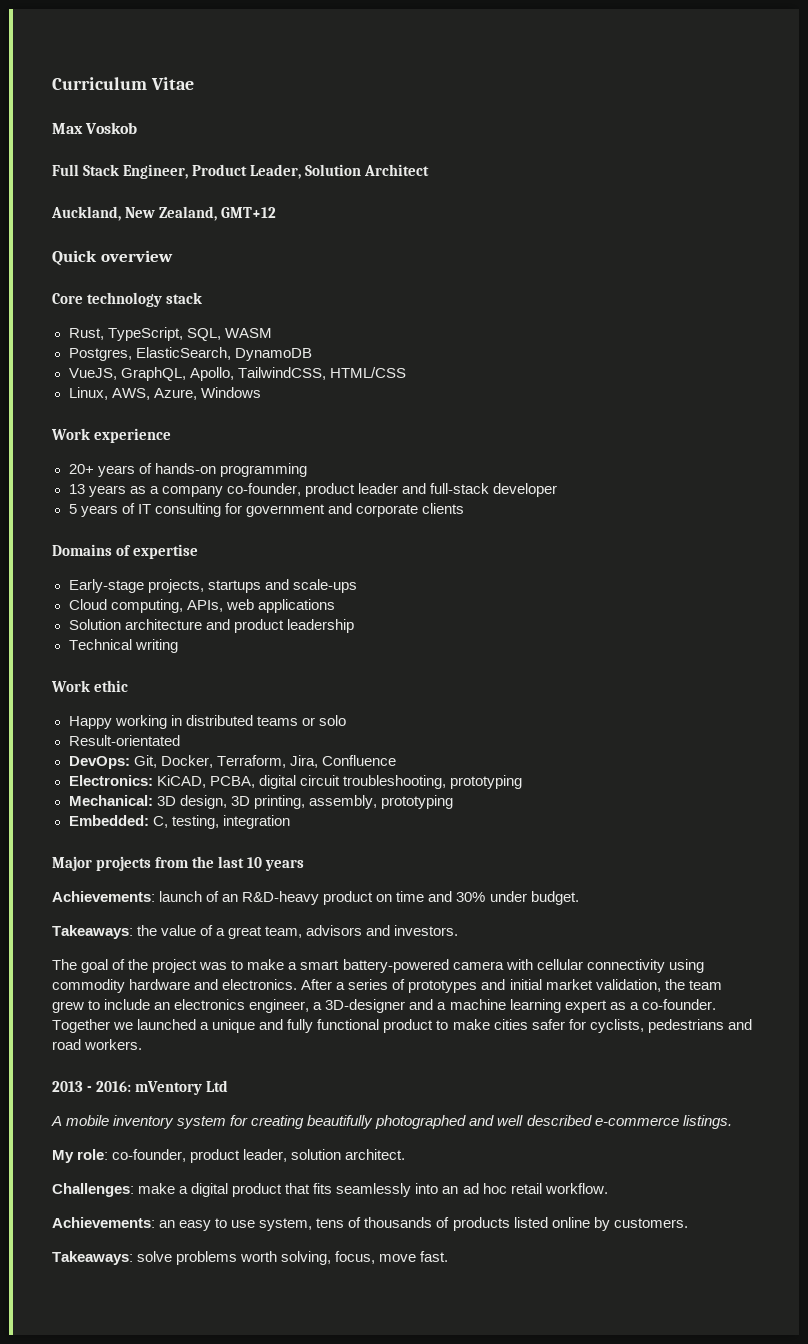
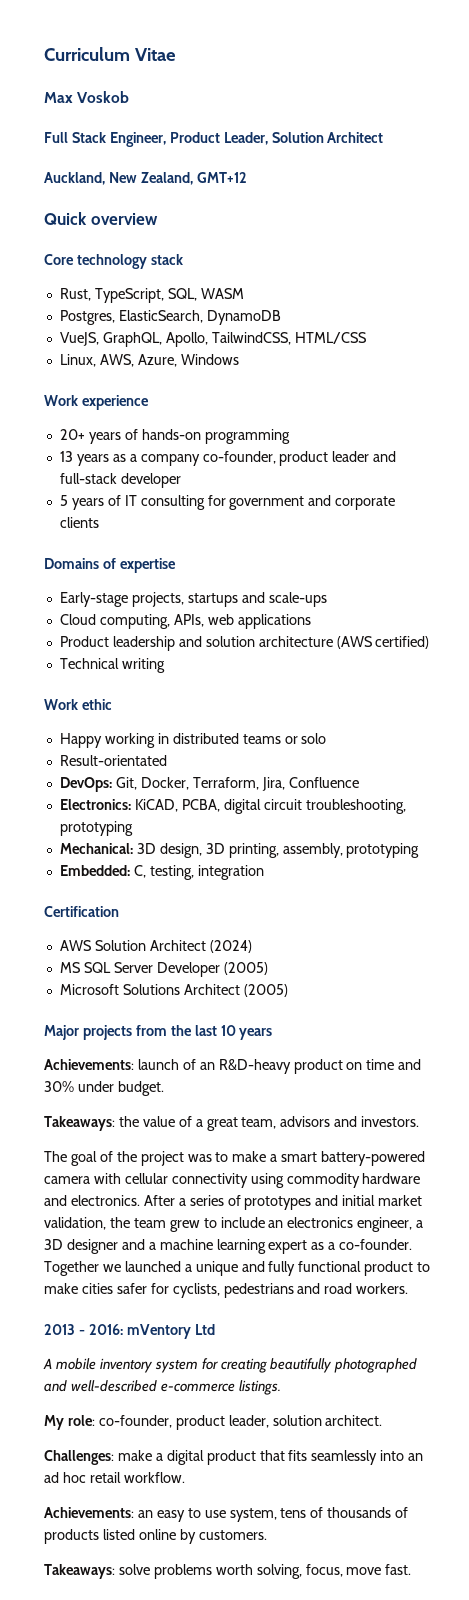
[68,619,354,633] Solution architecture and product leadership -> [59,636,430,651] Product leadership and solution architecture (AWS certified)
(290, 822) none -> [44,906,119,917] [59,940,252,953] [59,962,268,977] [59,984,288,997] // Certification // AWS Solution Architect (2024) // MS SQL Server Developer (2005) // Microsoft Solutions Architect (2005)
[325,999,406,1013] 3D-designer -> [44,1239,118,1254] 3D designer
[497,1115,592,1126] well described -> [70,1380,157,1392] well-described

